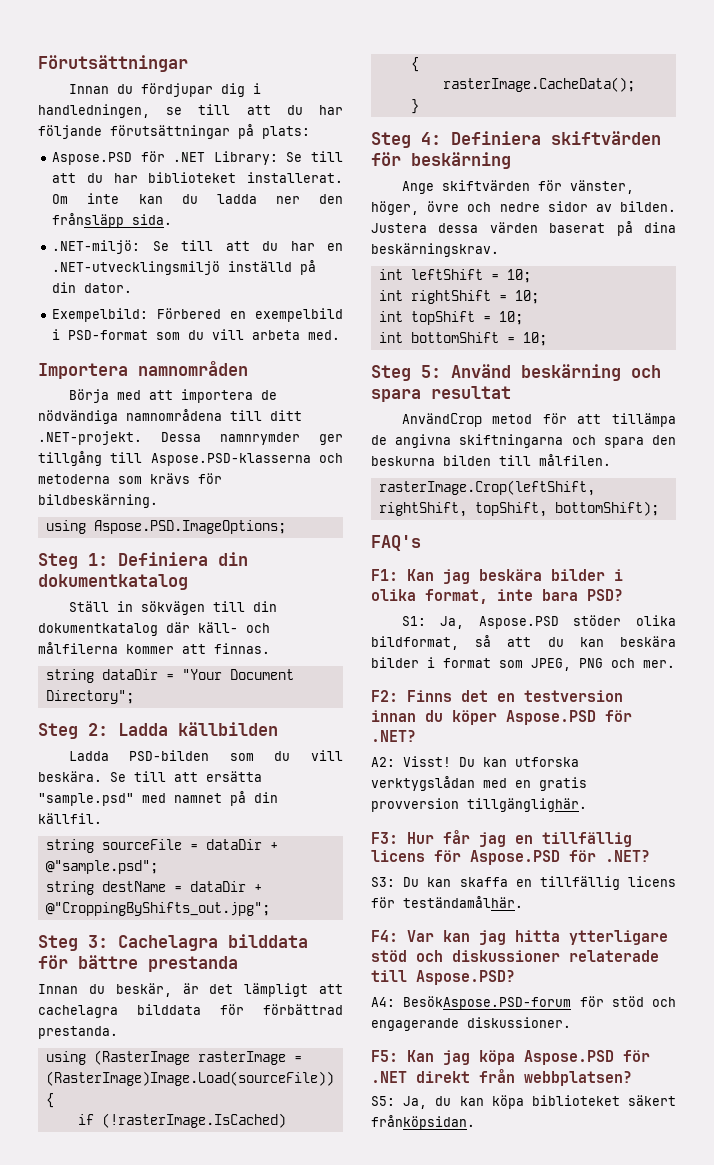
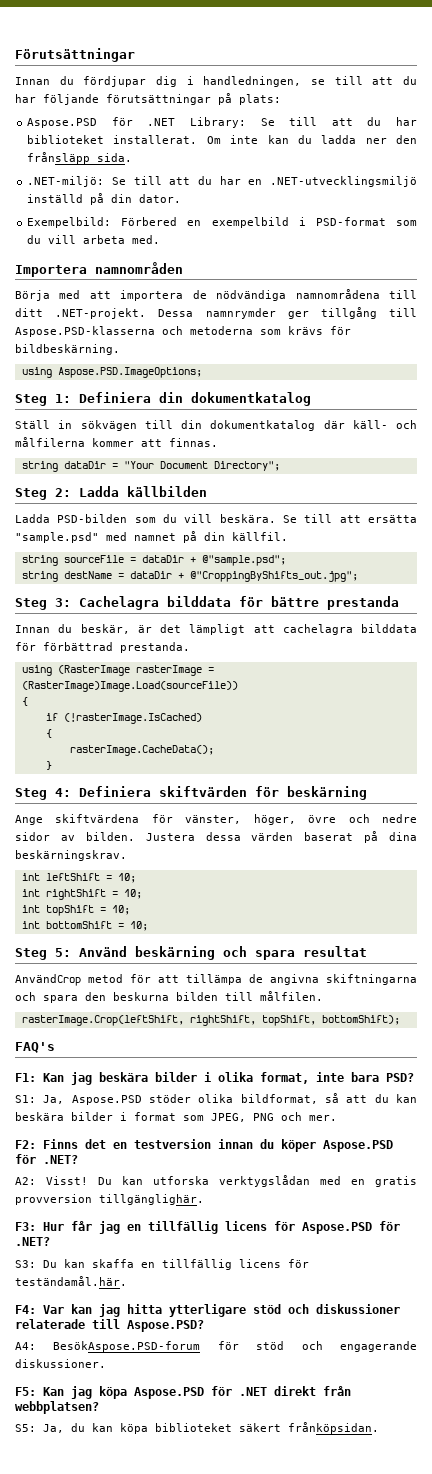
[441,180,530,191] skiftvärden -> [55,814,140,823] skiftvärdena
[403,896,523,908] teständamålhär. -> [15,1276,127,1286] teständamål.här.

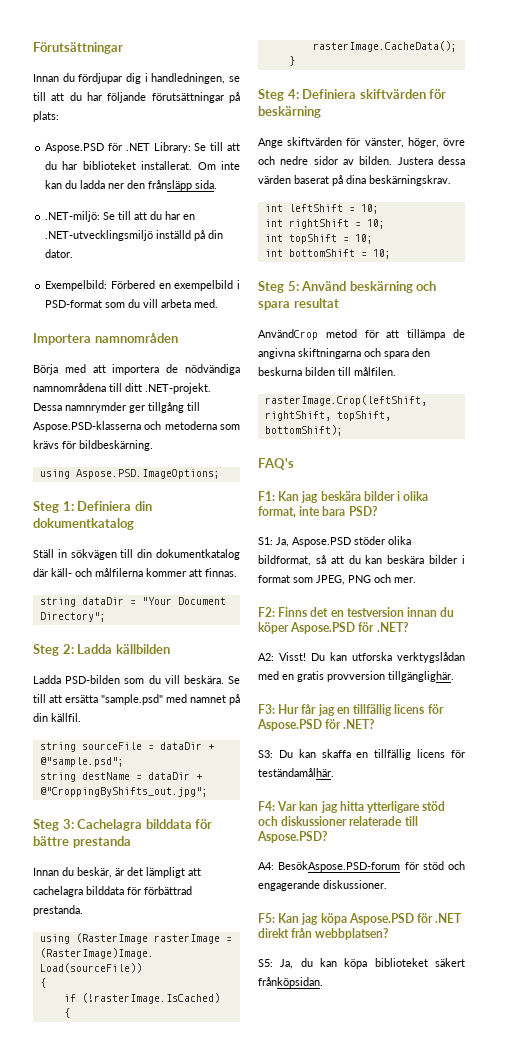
[55,814,140,823] skiftvärdena -> [287,137,343,146] skiftvärden
[15,1276,127,1286] teständamål.här. -> [258,768,334,777] teständamålhär.

